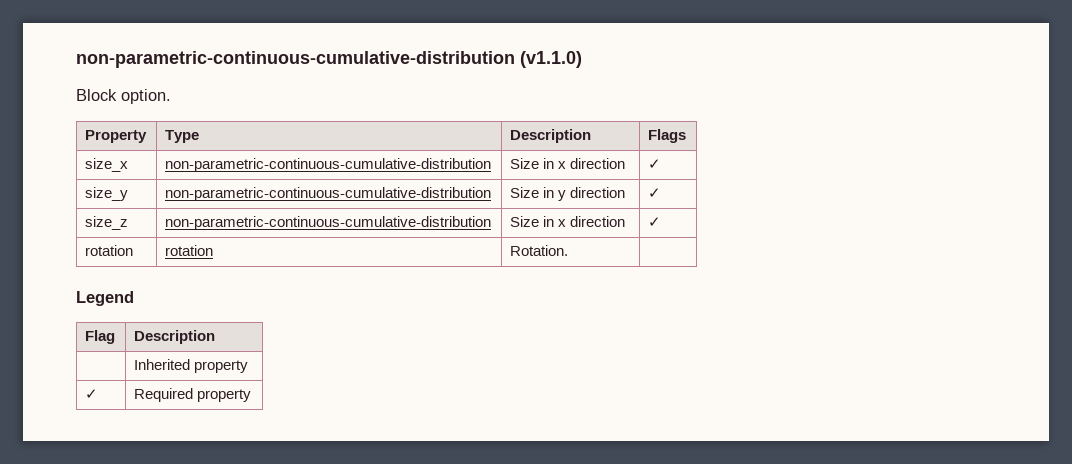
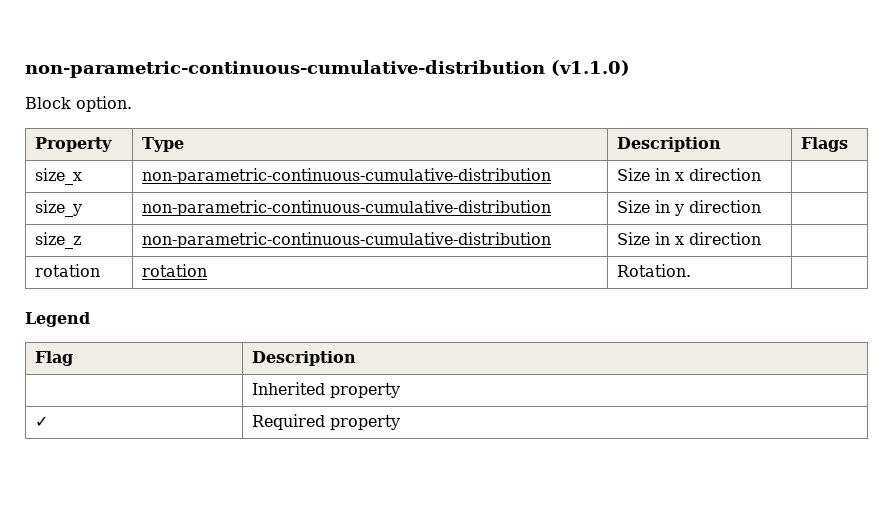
[648,159,662,169] ✓ -> (762, 174) none
[648,188,662,198] ✓ -> (762, 206) none
[648,217,662,227] ✓ -> (762, 238) none

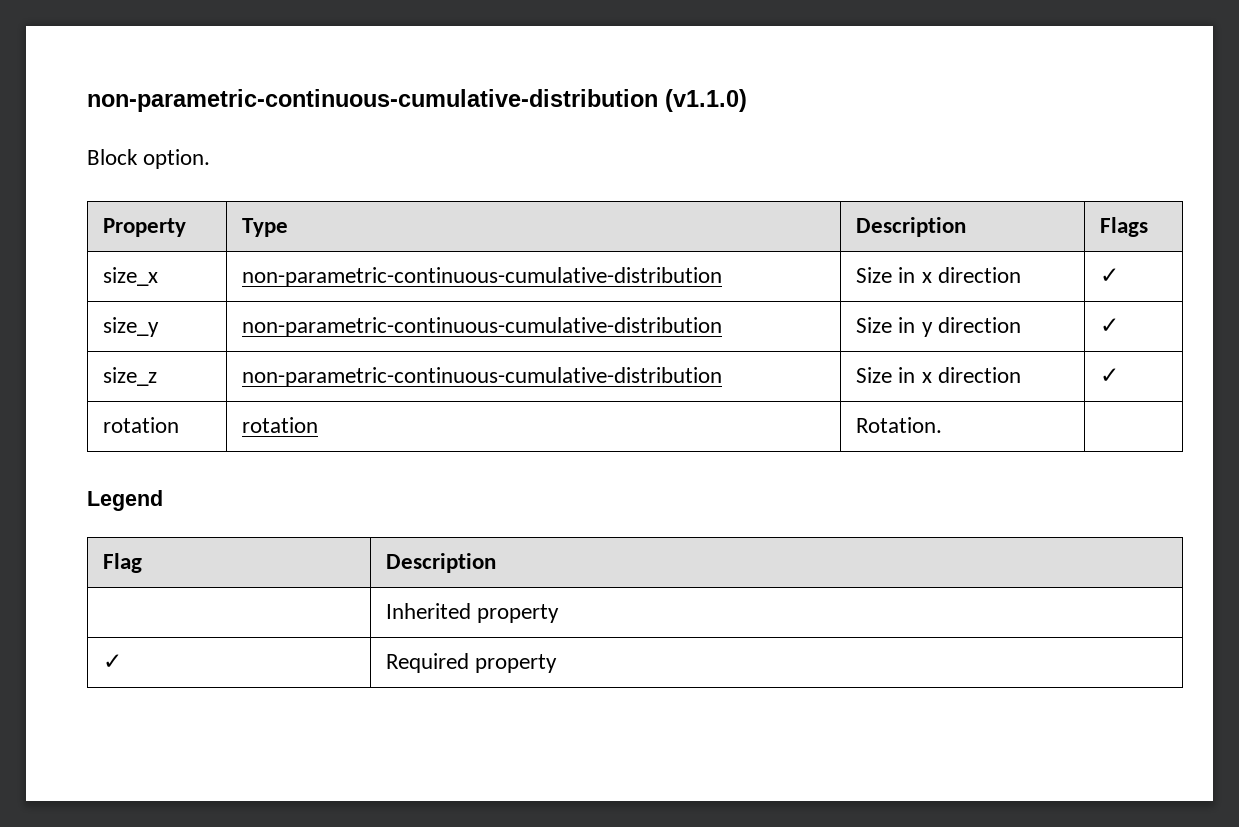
(762, 174) none -> [1100,268,1120,283] ✓
(762, 206) none -> [1100,318,1120,333] ✓
(762, 238) none -> [1100,368,1120,383] ✓

